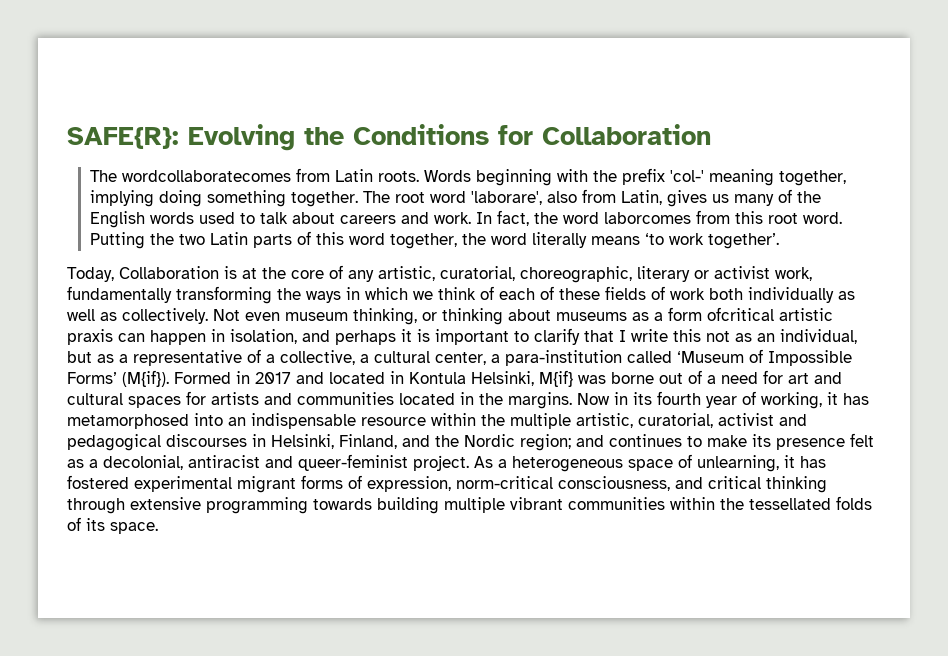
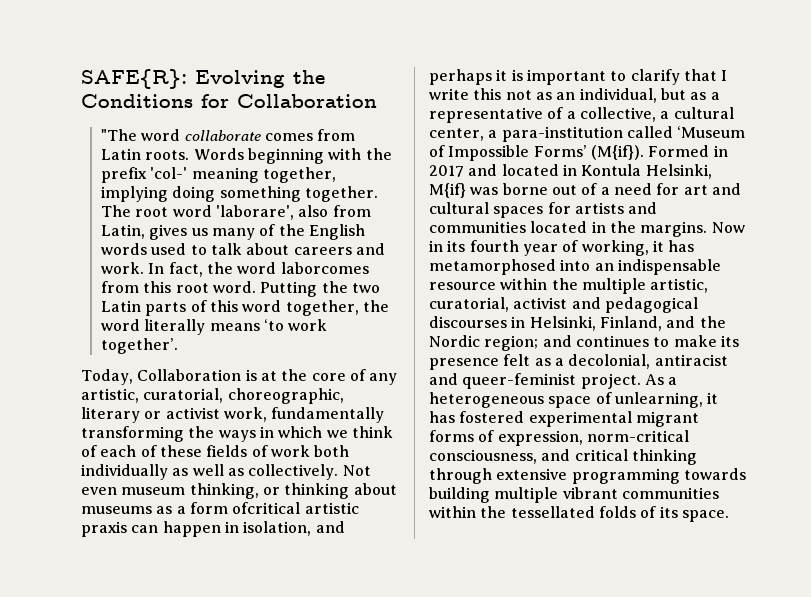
[90,170,292,182] The wordcollaboratecomes -> [101,129,314,141] "The word collaborate comes

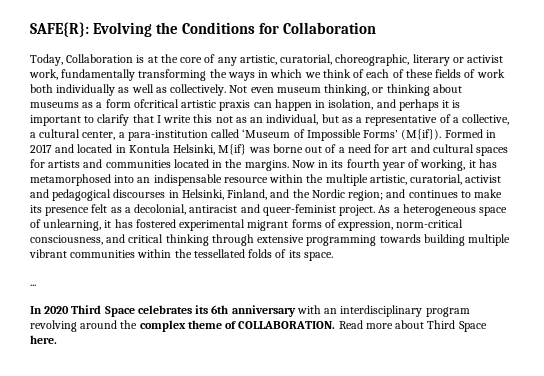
[101,129,356,141] [101,148,392,164] [101,167,337,183] [101,186,379,202] [101,205,371,220] [101,224,365,240] [101,243,385,255] [101,262,369,277] [101,281,380,297] [101,300,389,316] [101,319,328,335] [101,338,179,354] // "The word collaborate comes from Latin roots. Words beginning with the prefix 'col-' meaning together, implying doing something together. The root word 'laborare', also from Latin, gives us many of the English words used to talk about careers and work. In fact, the word laborcomes from this root word. Putting the two Latin parts of this word together, the word literally means ‘to work together’. -> (376, 28) none
(729, 516) none -> [30,284,36,286] [30,305,470,317] [30,320,487,332] [30,335,57,344] // ... // In 2020 Third Space celebrates its 6th anniversary with an interdisciplinary program revolving around the complex theme of COLLABORATION. Read more about Third Space here.

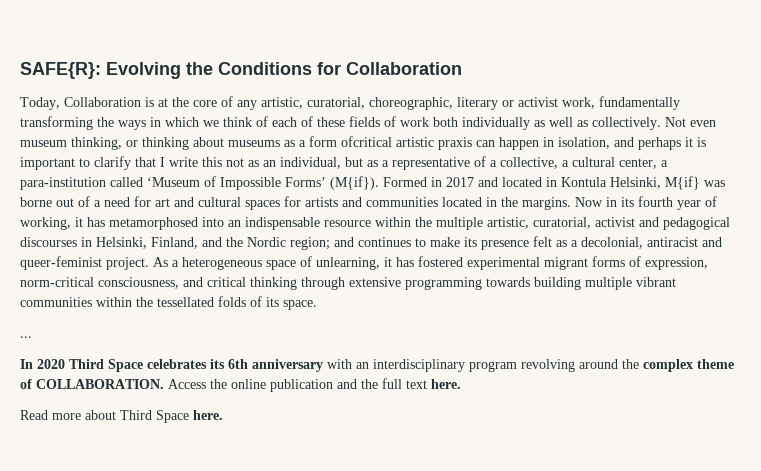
(336, 325) none -> [168,378,461,392] Access the online publication and the full text here. //

